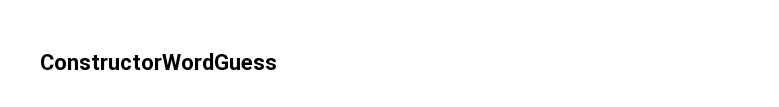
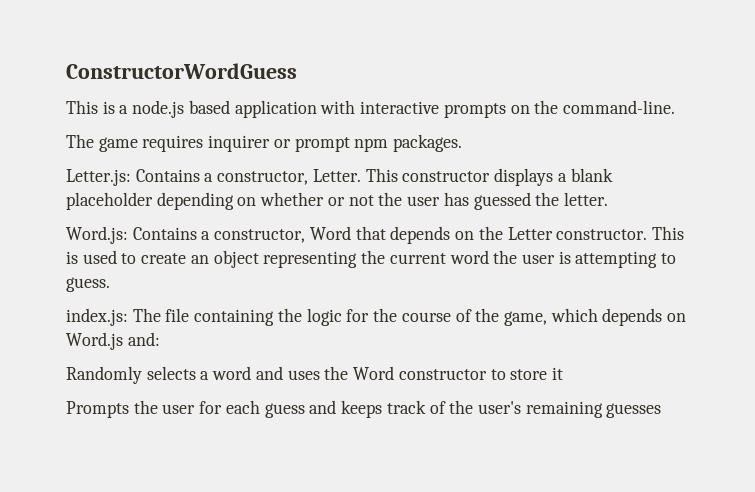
(277, 61) none -> [66,100,675,118] [66,134,463,152] [66,168,613,186] [66,192,608,210] [66,226,684,244] [66,250,677,268] [66,277,110,292] [66,308,687,326] [66,332,160,350] [66,366,563,384] [66,400,662,418] // This is a node.js based application with interactive prompts on the command-line. // The game requires inquirer or prompt npm packages. // Letter.js: Contains a constructor, Letter. This constructor displays a blank placeholder depending on whether or not the user has guessed the letter. // Word.js: Contains a constructor, Word that depends on the Letter constructor. This is used to create an object representing the current word the user is attempting to guess. // index.js: The file containing the logic for the course of the game, which depends on Word.js and: // Randomly selects a word and uses the Word constructor to store it // Prompts the user for each guess and keeps track of the user's remaining guesses

